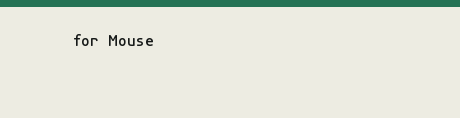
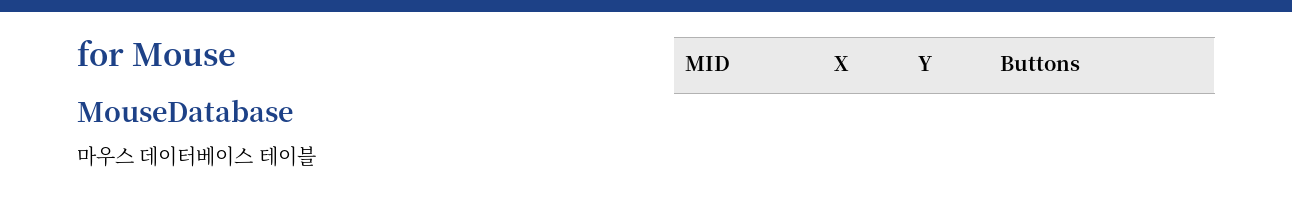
(154, 40) none -> [77,99,293,122] [77,146,316,167] [685,56,731,71] [834,56,850,71] [918,56,933,71] [1000,56,1081,71] // MouseDatabase // 마우스 데이터베이스 테이블 // MID | X | Y | Buttons

